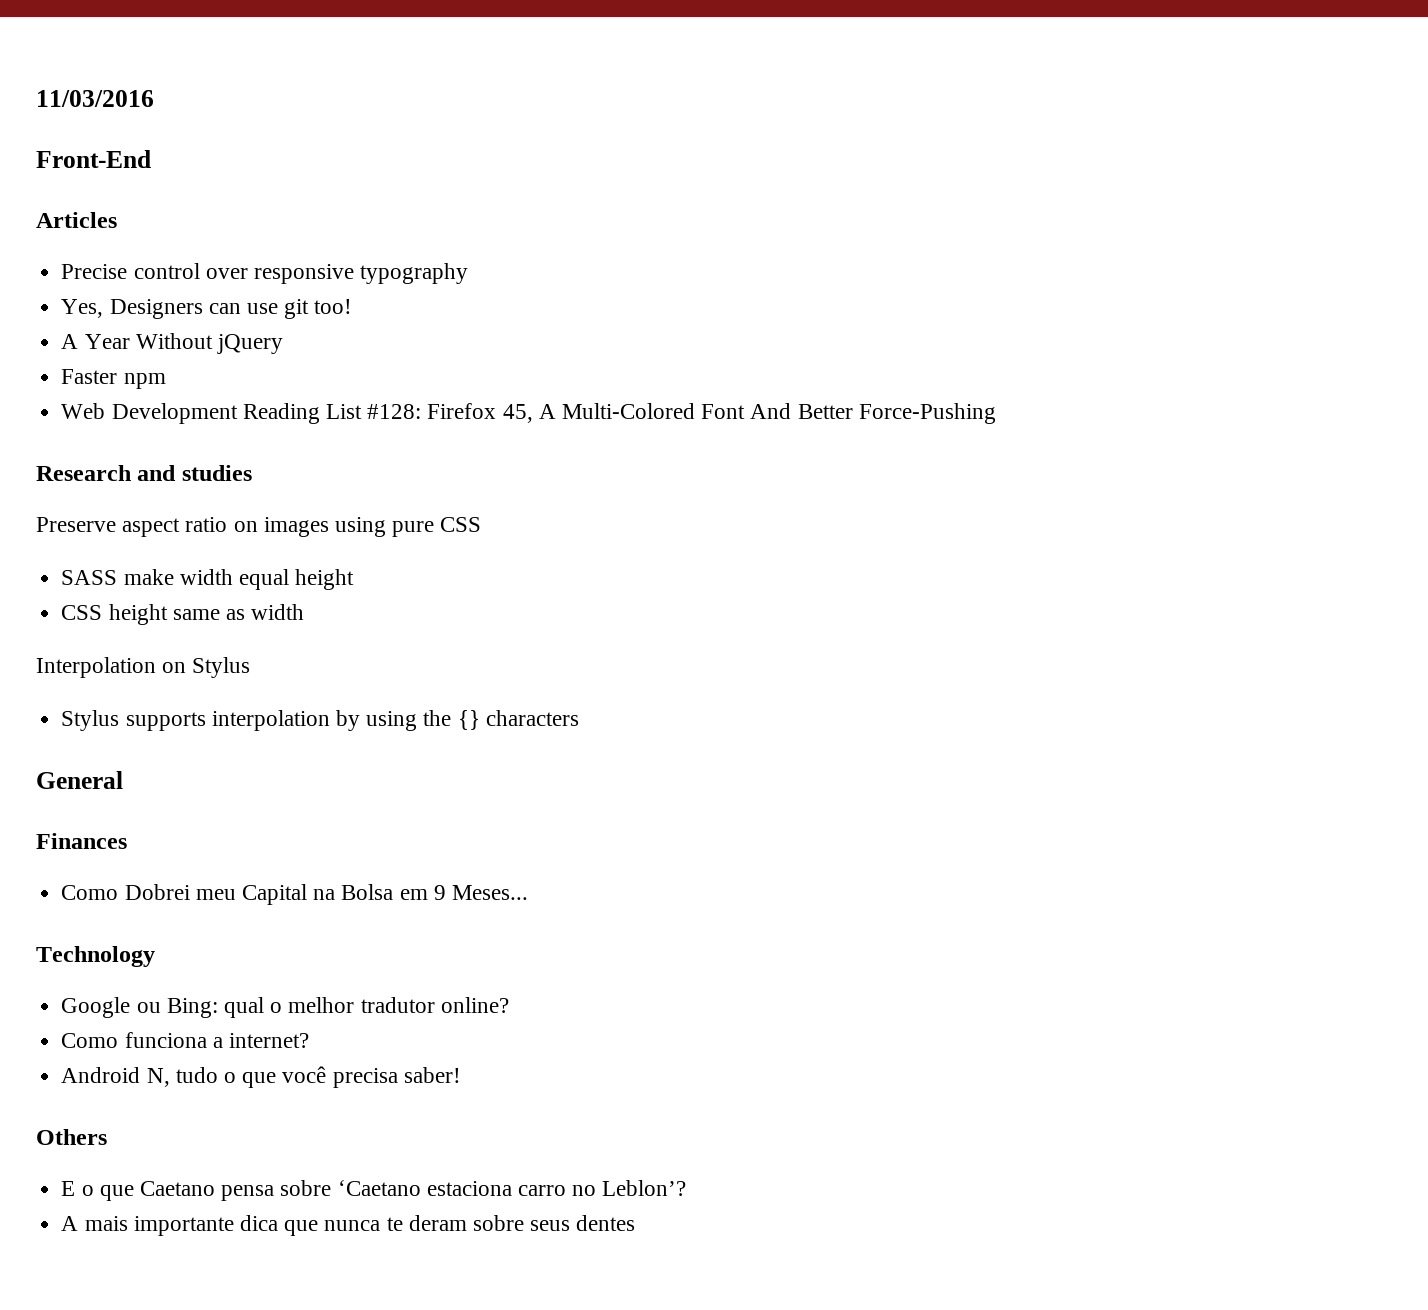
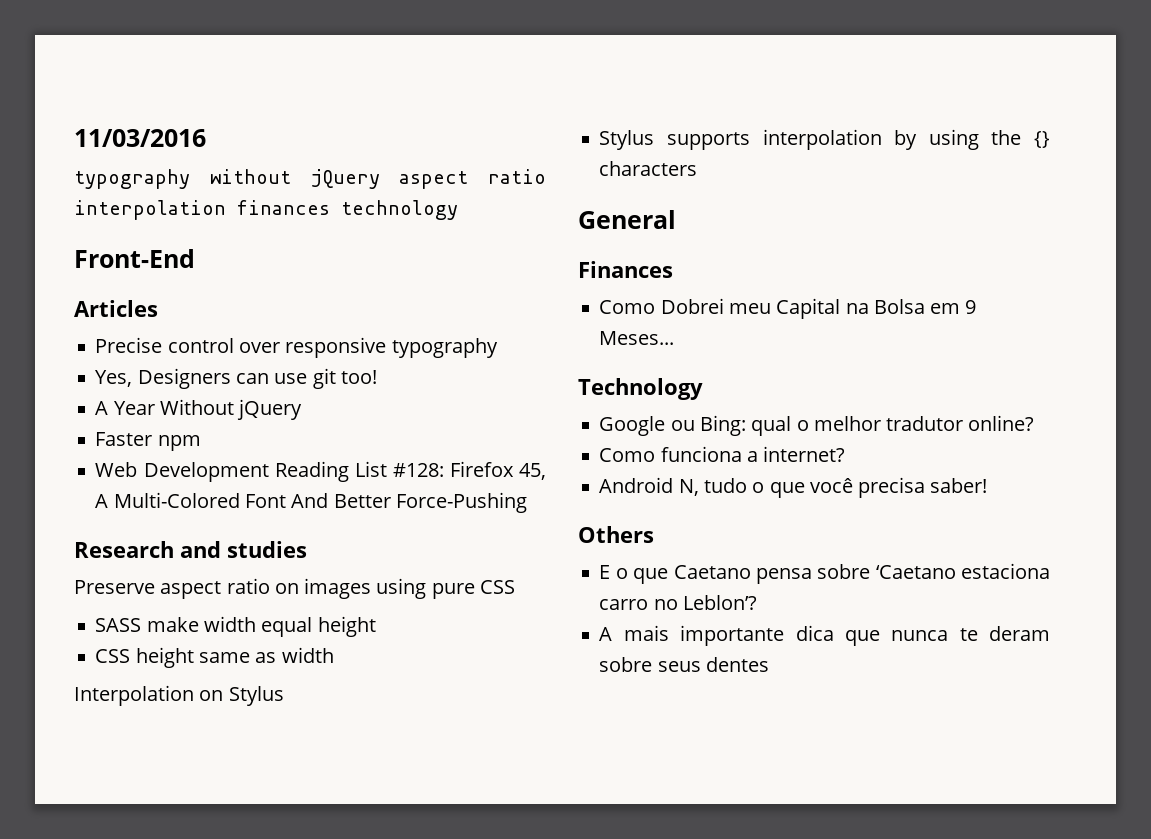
(154, 98) none -> [74,169,546,189] [74,200,458,220] // typography without jQuery aspect ratio interpolation finances technology

